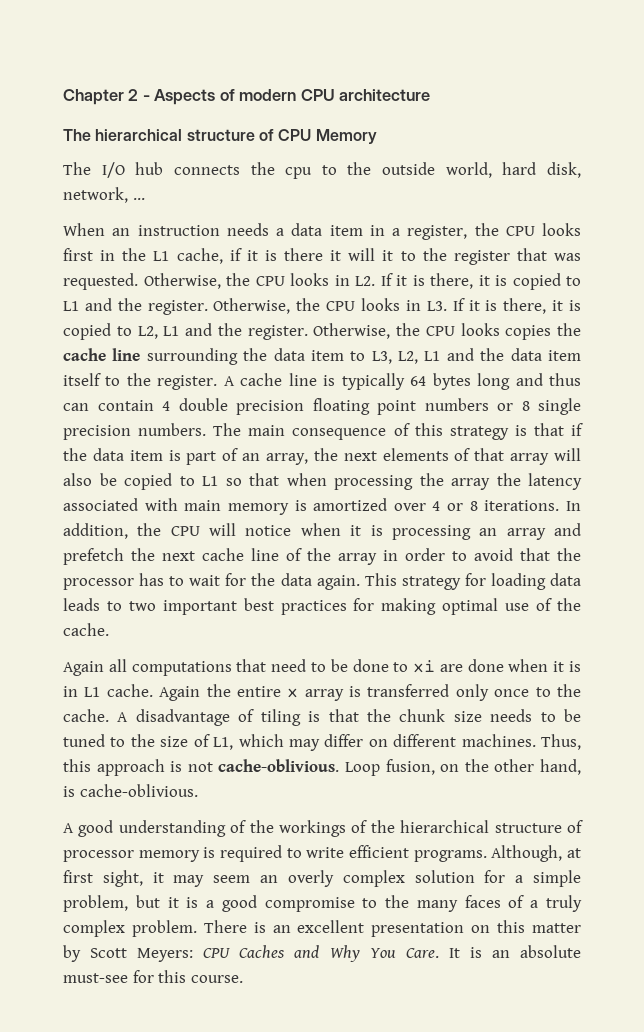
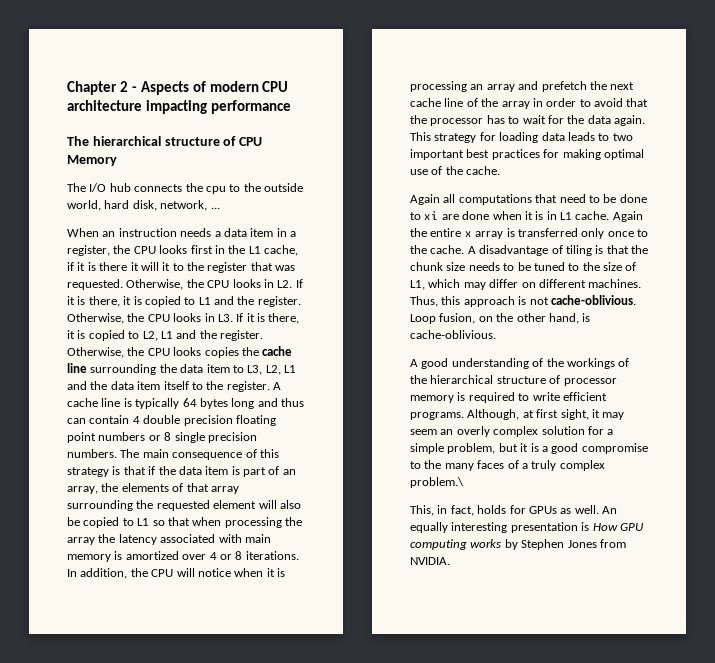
(431, 95) none -> [145,100,291,114] impacting performance
[343,451,377,461] next -> (119, 487) none
(550, 459) none -> [67,500,257,511] surrounding the requested element
[131,920,582,937] [63,945,581,962] [63,970,243,983] problem. There is an excellent presentation on this matter by Scott Meyers: CPU Caches and Why You Care. It is an absolute must-see for this course. -> [410,477,464,488] [410,505,617,516] [410,522,644,533] [410,539,626,550] [410,557,450,565] problem.\ // This, in fact, holds for GPUs as well. An equally interesting presentation is How GPU computing works by Stephen Jones from NVIDIA.

